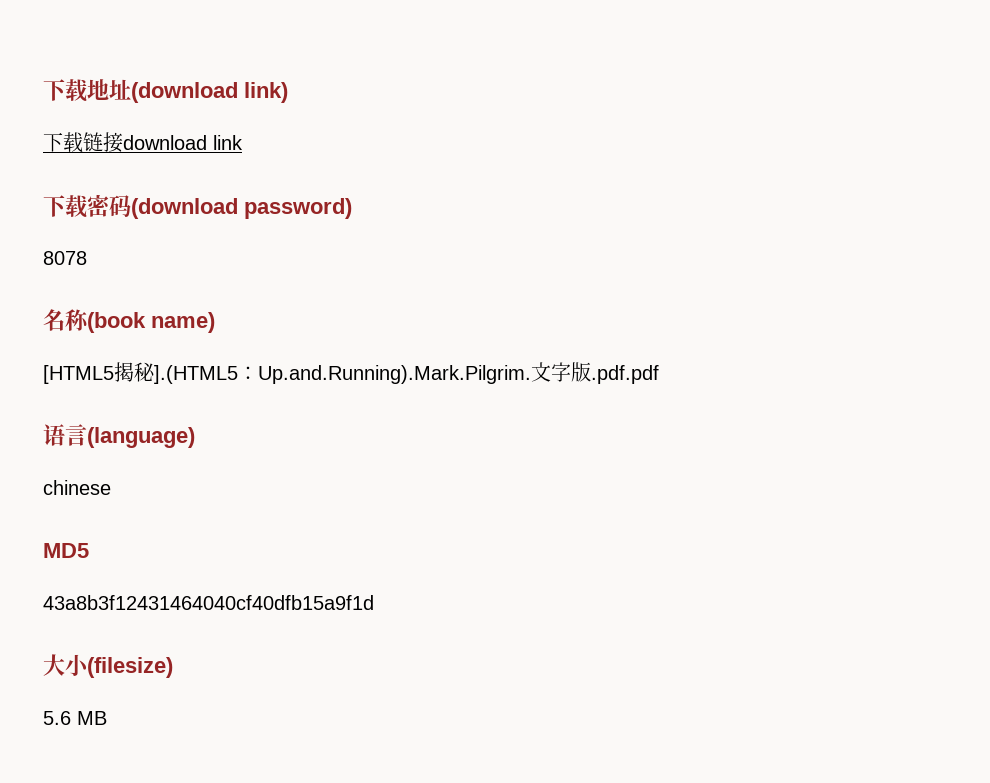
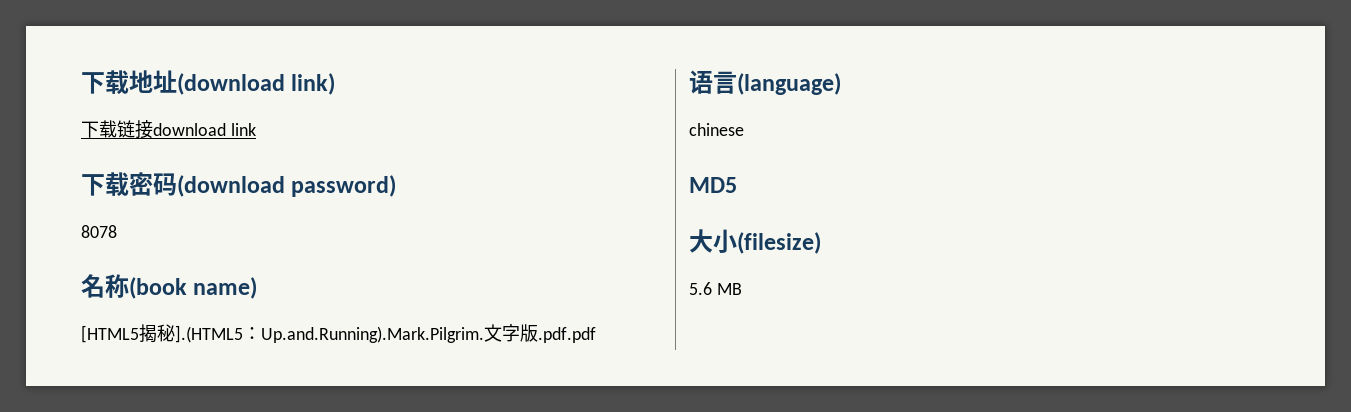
[43,595,374,610] // 43a8b3f12431464040cf40dfb15a9f1d -> (737, 185) none

